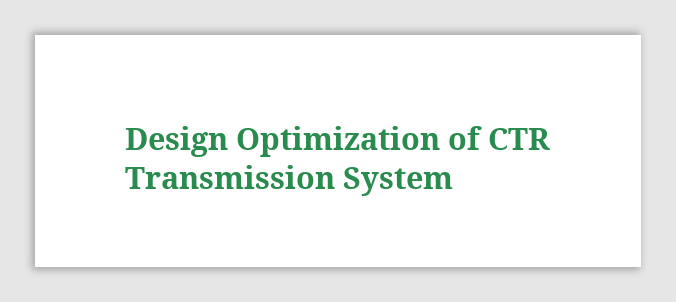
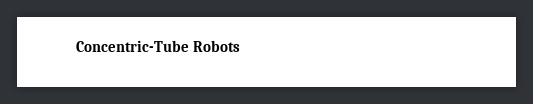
[125,126,550,157] [125,165,454,196] Design Optimization of CTR Transmission System -> [76,40,241,52] Concentric-Tube Robots

